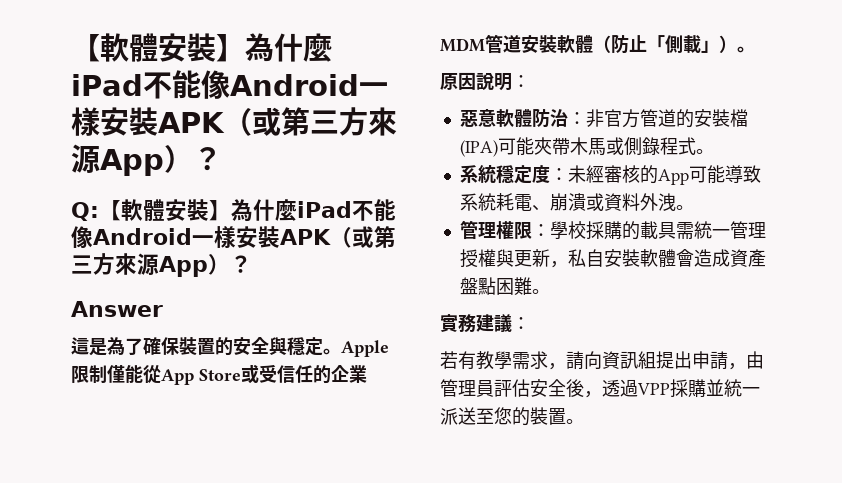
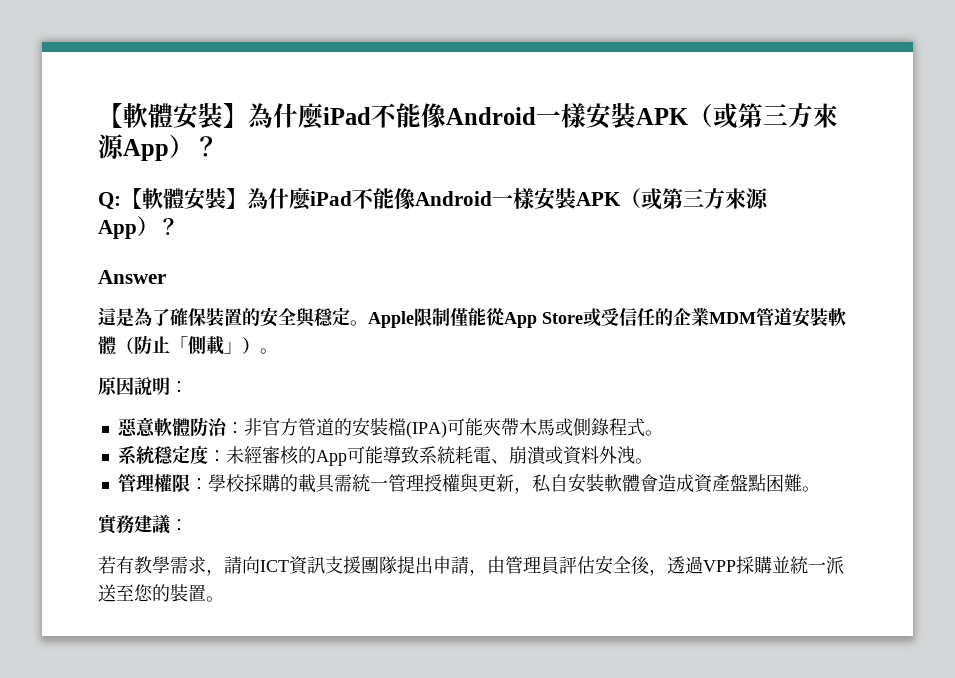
[602,351,656,369] 資訊組 -> [260,556,397,575] ICT資訊支援團隊

